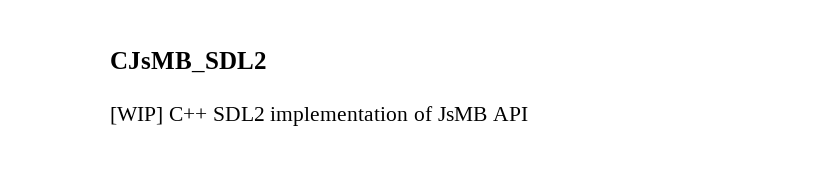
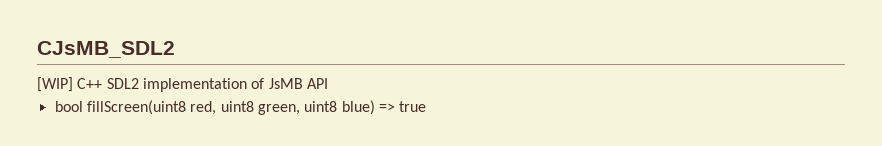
(528, 114) none -> [54,100,427,115] // bool fillScreen(uint8 red, uint8 green, uint8 blue) => true

